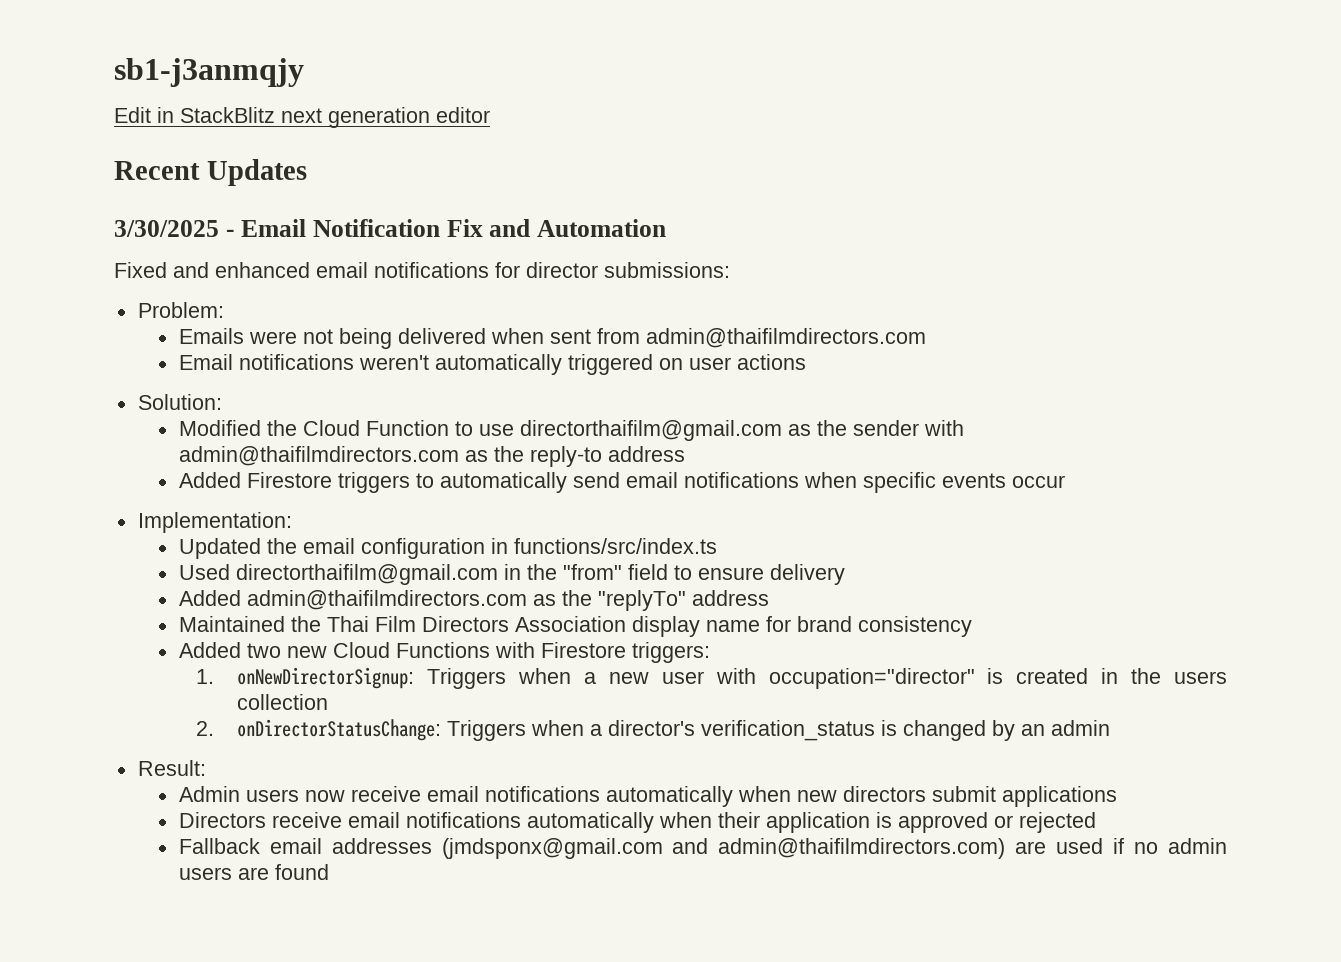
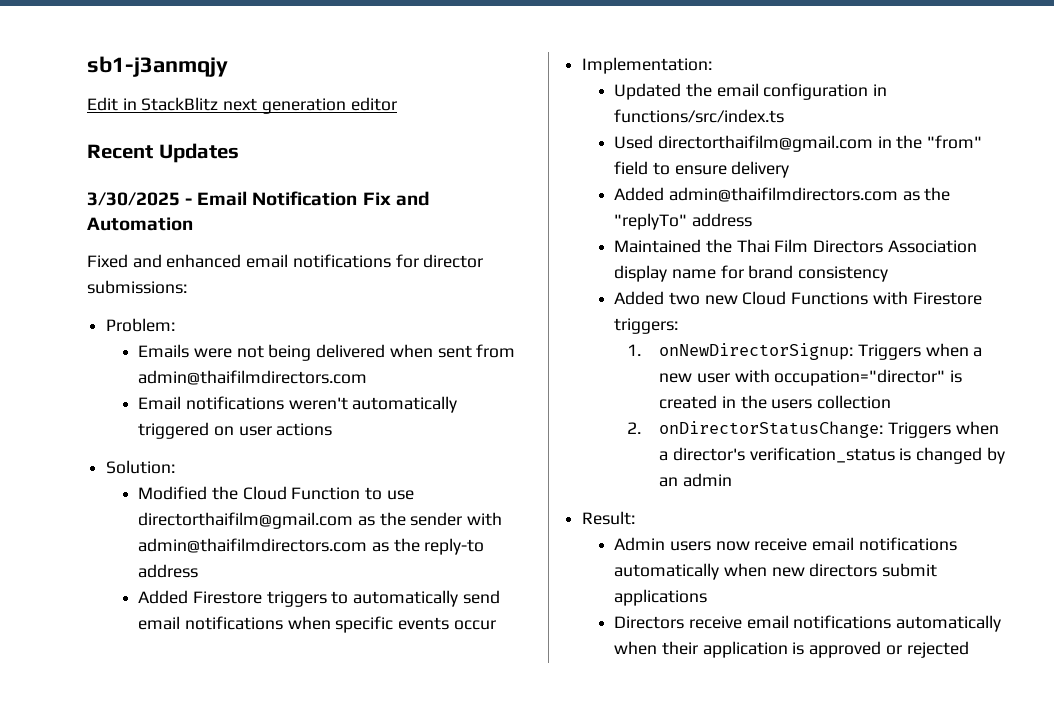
[178,838,1228,859] [178,864,329,880] // Fallback email addresses (jmdsponx@gmail.com and admin@thaifilmdirectors.com) are used if no admin users are found -> (969, 649) none

